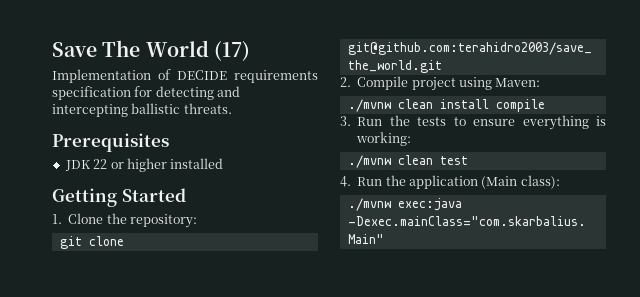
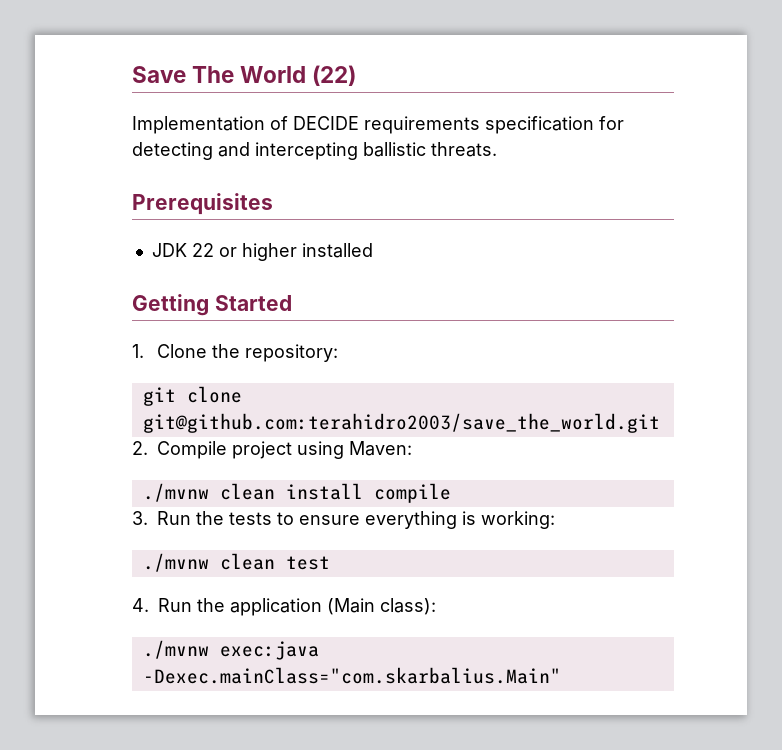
[213,41,250,61] (17) -> [312,65,357,86] (22)

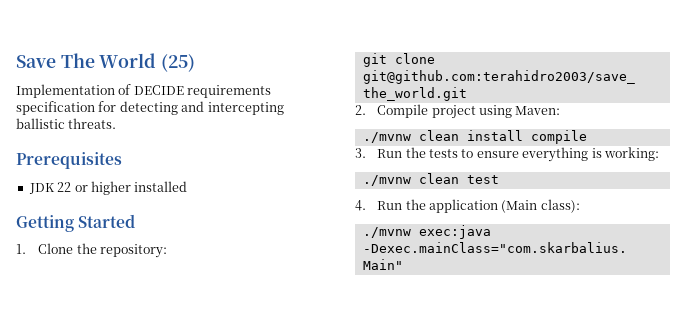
[312,65,357,86] (22) -> [161,54,196,72] (25)

